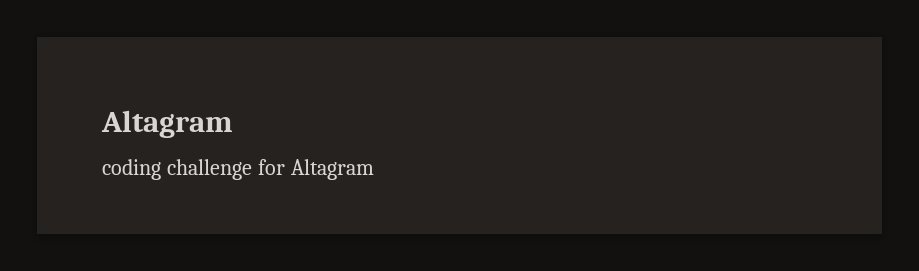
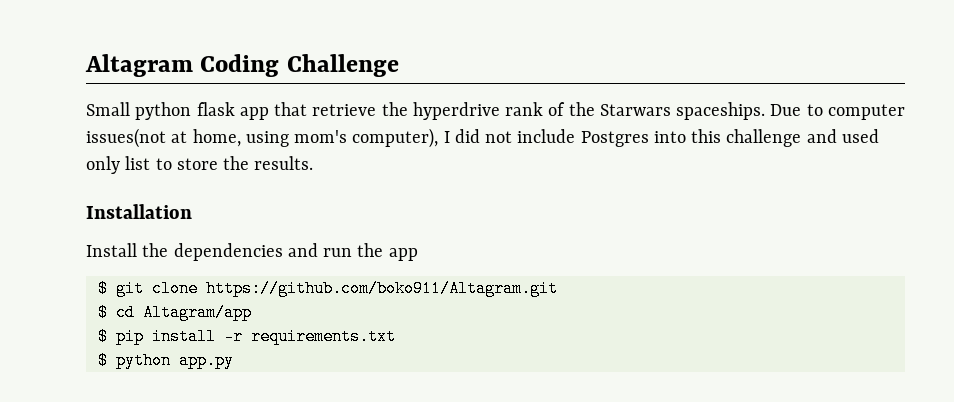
[101,110,233,138] [102,159,374,180] Altagram // coding challenge for Altagram -> [85,54,399,77] [86,102,905,120] [86,128,879,148] [86,156,314,174] [86,204,192,219] [86,243,418,261] [97,280,558,297] [97,304,252,321] [97,328,396,345] [97,352,234,369] Altagram Coding Challenge // Small python flask app that retrieve the hyperdrive rank of the Starwars spaceships. Due to computer issues(not at home, using mom's computer), I did not include Postgres into this challenge and used only list to store the results. // Installation // Install the dependencies and run the app // $ git clone https://github.com/boko911/Altagram.git // $ cd Altagram/app // $ pip install -r requirements.txt // $ python app.py

